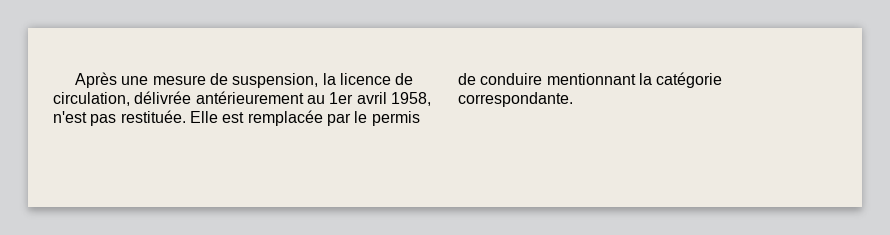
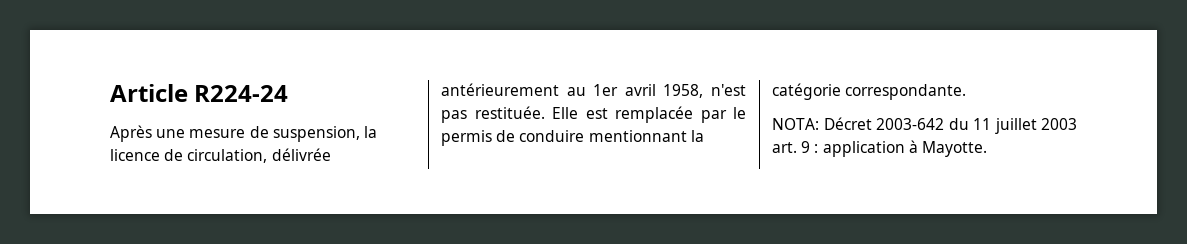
(74, 80) none -> [110,84,289,102] Article R224-24 //
(573, 99) none -> [772,117,1077,134] [772,140,987,157] // NOTA: Décret 2003-642 du 11 juillet 2003 art. 9 : application à Mayotte.

